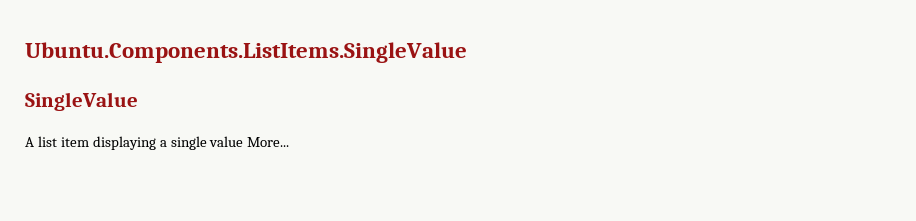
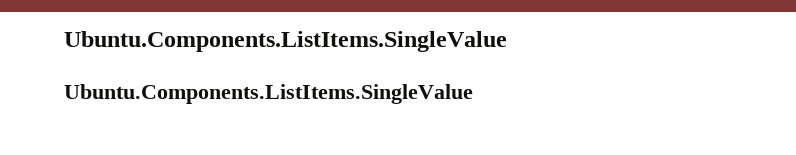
[25,92,138,111] [25,136,290,150] SingleValue // A list item displaying a single value More... -> [64,84,473,104] Ubuntu.Components.ListItems.SingleValue

